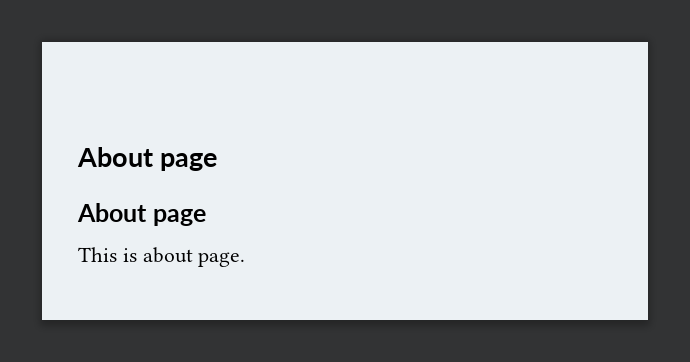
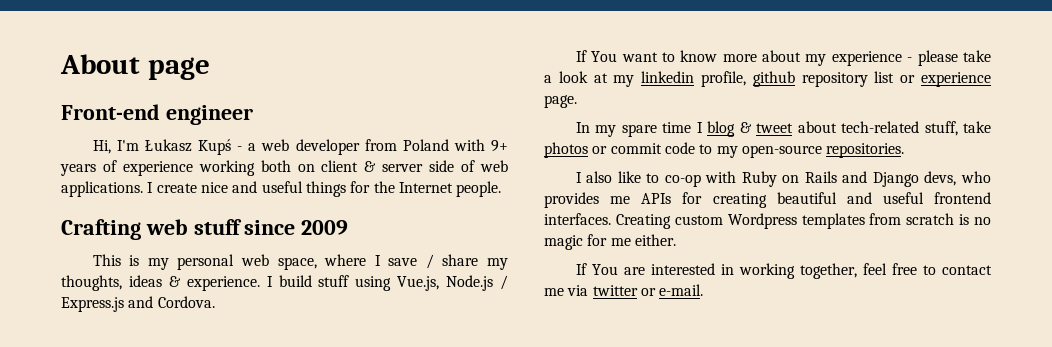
[77,147,218,171] [77,203,206,226] [78,247,246,267] About page // About page // This is about page. -> [60,54,210,80] [61,104,253,125] [92,139,509,155] [60,160,509,176] [61,181,502,197] [61,219,349,240] [92,254,509,270] [61,275,508,291] [61,296,215,312] [575,50,991,66] [544,71,991,87] [544,95,577,108] [575,121,991,137] [544,142,905,158] [575,171,991,187] [544,192,991,208] [544,213,991,229] [544,234,676,250] [575,263,992,279] [544,284,704,296] About page // Front-end engineer // Hi, I'm Łukasz Kupś - a web developer from Poland with 9+ years of experience working both on client & server side of web applications. I create nice and useful things for the Internet people. // Crafting web stuff since 2009 // This is my personal web space, where I save / share my thoughts, ideas & experience. I build stuff using Vue.js, Node.js / Express.js and Cordova. // If You want to know more about my experience - please take a look at my linkedin profile, github repository list or experience page. // In my spare time I blog & tweet about tech-related stuff, take photos or commit code to my open-source repositories. // I also like to co-op with Ruby on Rails and Django devs, who provides me APIs for creating beautiful and useful frontend interfaces. Creating custom Wordpress templates from scratch is no magic for me either. // If You are interested in working together, feel free to contact me via twitter or e-mail.

